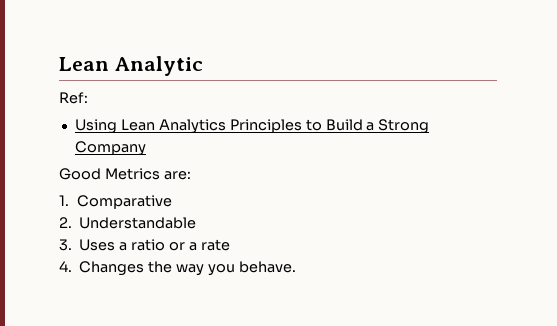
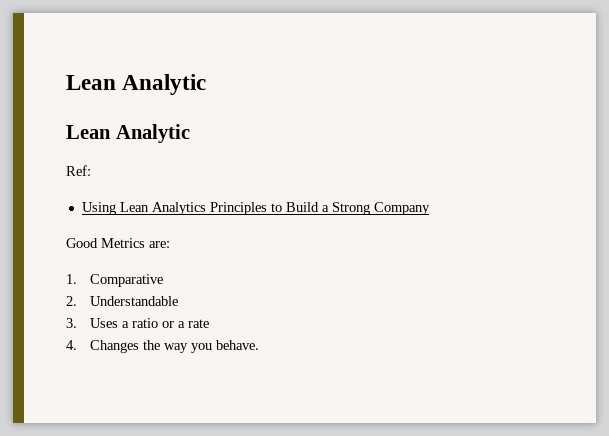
[59,56,203,76] Lean Analytic -> [66,74,207,95] [66,124,190,143] Lean Analytic // Lean Analytic

